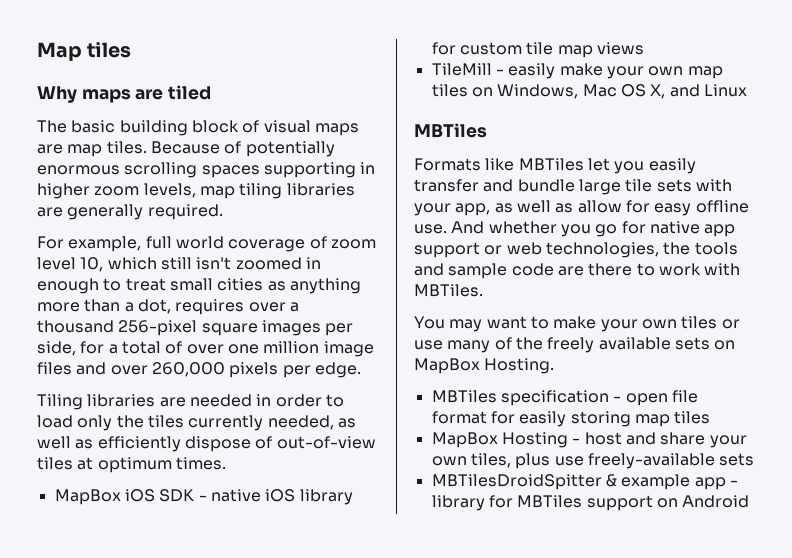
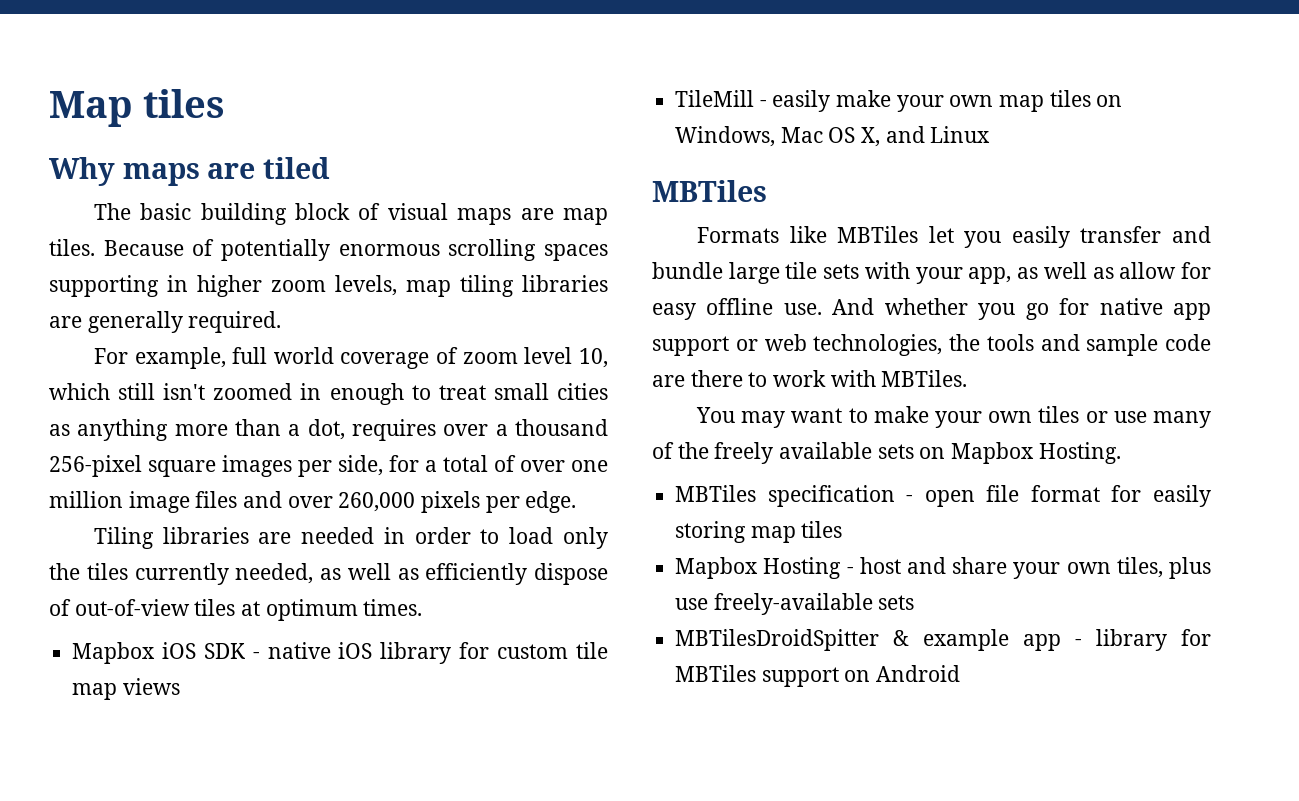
[54,489,121,505] MapBox -> [72,642,156,664] Mapbox
[414,358,480,374] MapBox -> [951,442,1035,464] Mapbox
[431,432,498,448] MapBox -> [675,557,759,579] Mapbox

